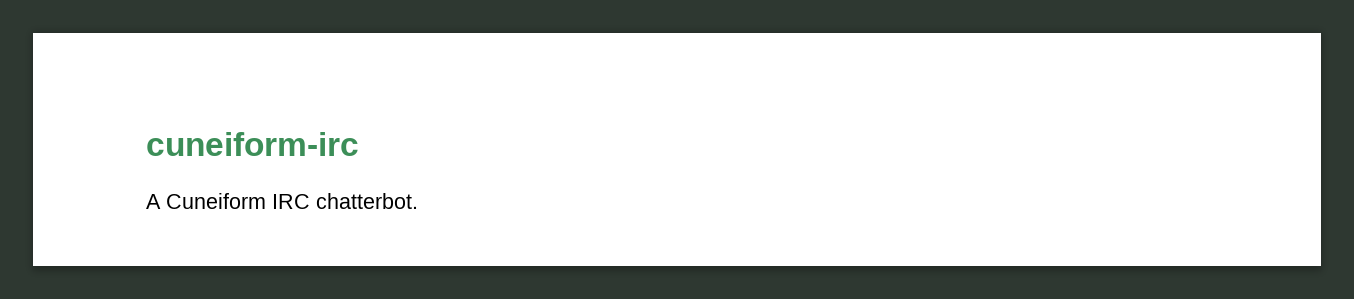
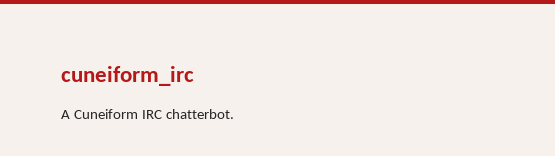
[146,132,359,156] cuneiform-irc -> [61,66,194,86] cuneiform_irc

